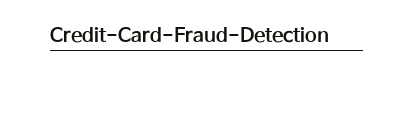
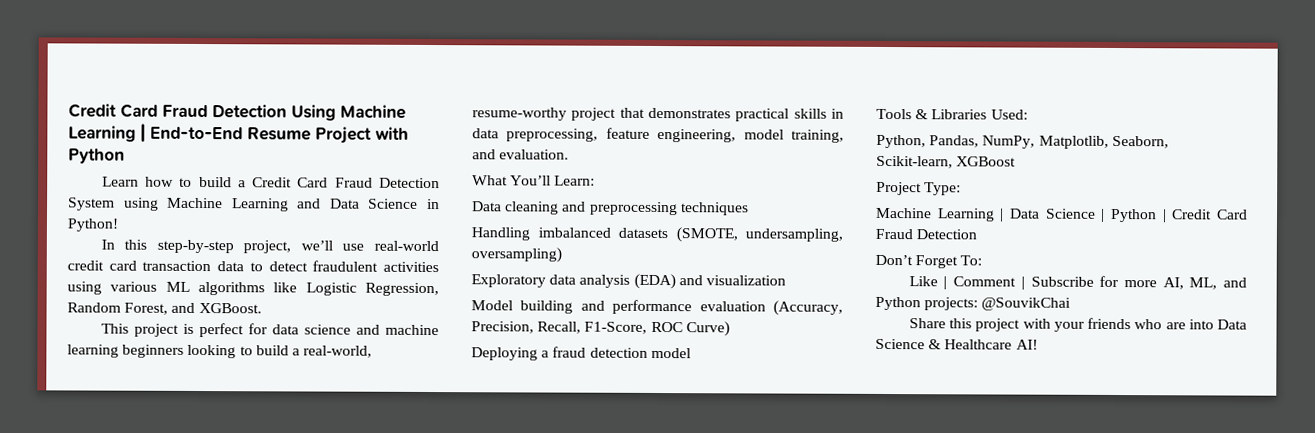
[50,27,329,43] Credit-Card-Fraud-Detection -> [68,103,406,121] [68,123,409,144] [68,148,125,164] [101,176,440,189] [68,197,440,212] [67,218,118,232] [100,239,439,254] [67,260,440,273] [67,281,439,297] [67,302,262,315] [100,322,439,338] [67,344,373,359] [472,107,844,122] [472,127,844,143] [472,149,570,160] [472,175,596,186] [472,201,749,216] [471,227,843,243] [471,247,562,263] [471,273,786,290] [471,299,843,316] [471,321,730,337] [471,346,691,361] [876,108,1028,120] [876,134,1169,149] [876,155,1017,169] [876,181,962,196] [875,207,1248,223] [875,228,978,240] [875,254,983,269] [908,275,1247,290] [875,296,1072,311] [908,317,1247,332] [875,338,1038,350] Credit Card Fraud Detection Using Machine Learning | End-to-End Resume Project with Python // Learn how to build a Credit Card Fraud Detection System using Machine Learning and Data Science in Python! // In this step-by-step project, we’ll use real-world credit card transaction data to detect fraudulent activities using various ML algorithms like Logistic Regression, Random Forest, and XGBoost. // This project is perfect for data science and machine learning beginners looking to build a real-world, resume-worthy project that demonstrates practical skills in data preprocessing, feature engineering, model training, and evaluation. // What You’ll Learn: // Data cleaning and preprocessing techniques // Handling imbalanced datasets (SMOTE, undersampling, oversampling) // Exploratory data analysis (EDA) and visualization // Model building and performance evaluation (Accuracy, Precision, Recall, F1-Score, ROC Curve) // Deploying a fraud detection model // Tools & Libraries Used: // Python, Pandas, NumPy, Matplotlib, Seaborn, Scikit-learn, XGBoost // Project Type: // Machine Learning | Data Science | Python | Credit Card Fraud Detection // Don’t Forget To: // Like | Comment | Subscribe for more AI, ML, and Python projects: @SouvikChai // Share this project with your friends who are into Data Science & Healthcare AI!

